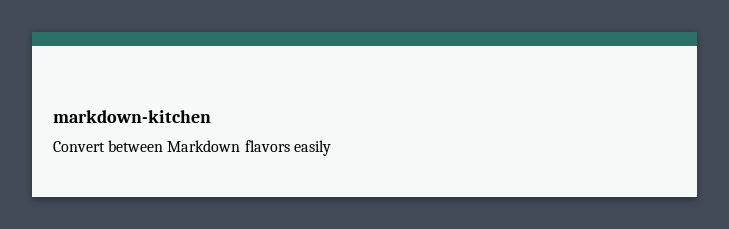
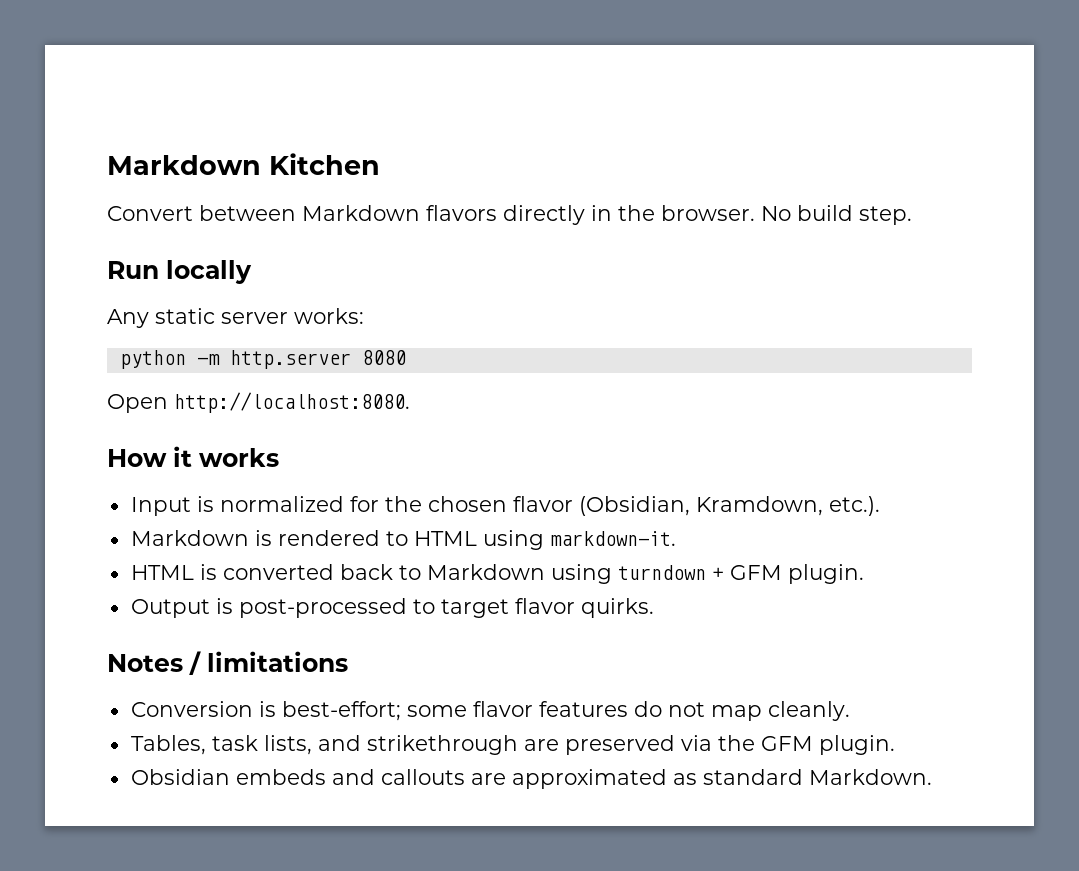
[53,110,211,123] markdown-kitchen -> [107,153,380,175] Markdown Kitchen
[293,140,331,156] easily -> [503,205,912,225] [107,260,252,284] [107,308,364,328] [119,350,406,369] [107,392,410,413] [107,446,279,467] [130,496,880,516] [130,530,676,550] [130,564,864,584] [130,598,654,618] [107,651,348,675] [130,701,850,721] [130,735,895,755] [130,769,932,789] directly in the browser. No build step. // Run locally // Any static server works: // python -m http.server 8080 // Open http://localhost:8080. // How it works // Input is normalized for the chosen flavor (Obsidian, Kramdown, etc.). // Markdown is rendered to HTML using markdown-it. // HTML is converted back to Markdown using turndown + GFM plugin. // Output is post-processed to target flavor quirks. // Notes / limitations // Conversion is best-effort; some flavor features do not map cleanly. // Tables, task lists, and strikethrough are preserved via the GFM plugin. // Obsidian embeds and callouts are approximated as standard Markdown.

